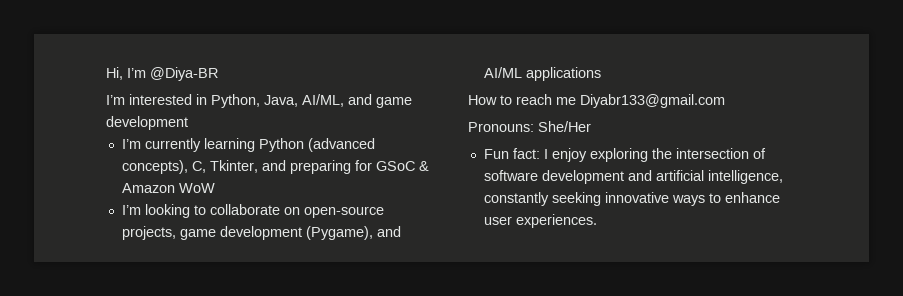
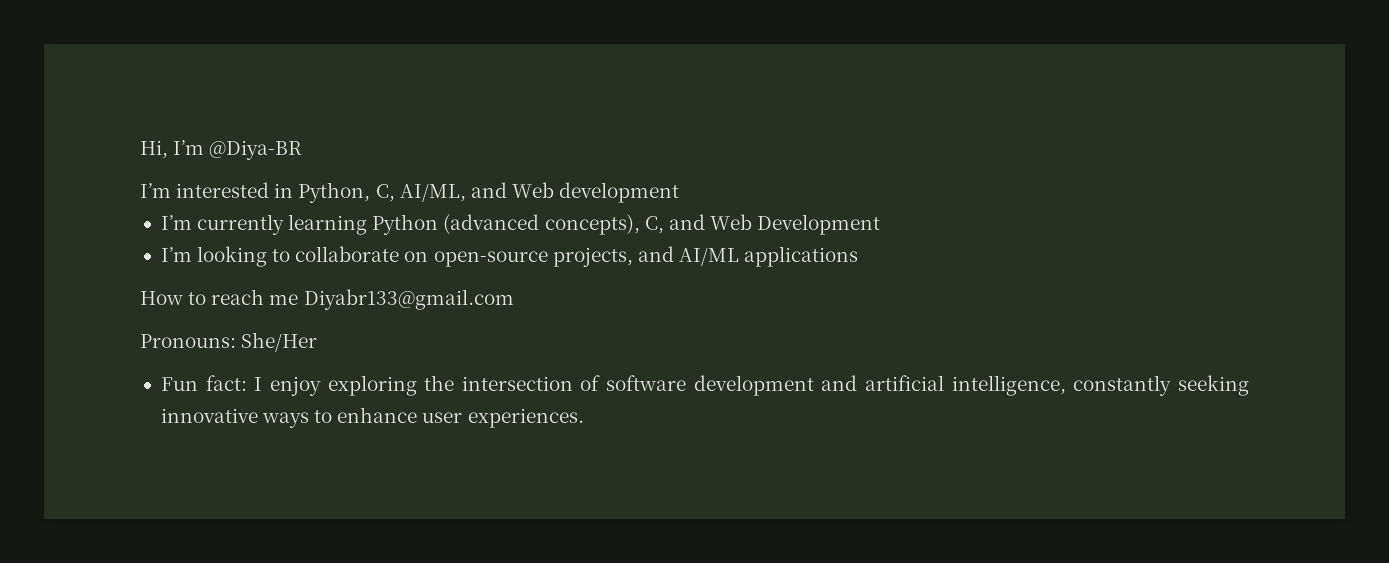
[264,95,298,107] Java, -> [375,184,395,202] C,
[376,97,412,108] game -> [511,182,554,198] Web
[209,160,429,174] [121,183,215,193] Tkinter, and preparing for GSoC & Amazon WoW -> [668,214,881,235] and Web Development
[179,226,373,240] game development (Pygame), -> (633, 257) none

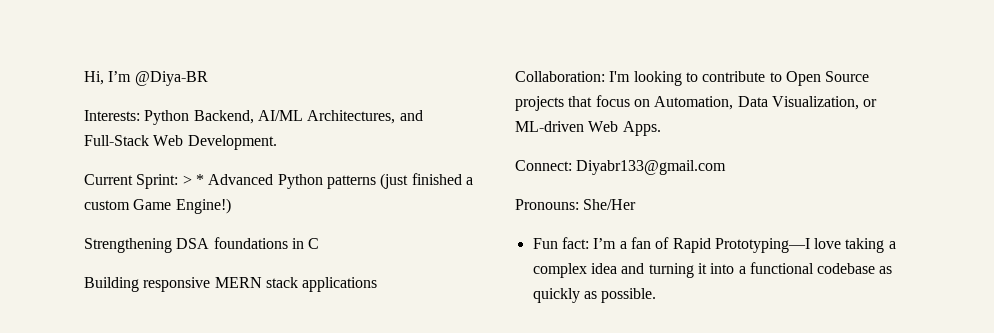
[140,182,680,203] [160,214,881,235] [160,246,859,267] [140,289,299,305] I’m interested in Python, C, AI/ML, and Web development // I’m currently learning Python (advanced concepts), C, and Web Development // I’m looking to collaborate on open-source projects, and AI/ML applications // How to reach me -> [84,110,423,125] [84,135,277,150] [84,173,473,189] [84,198,231,214] [84,237,320,253] [84,277,378,292] [515,71,870,86] [515,95,878,111] [515,121,661,136] [515,160,572,171] Interests: Python Backend, AI/ML Architectures, and Full-Stack Web Development. // Current Sprint: > * Advanced Python patterns (just finished a custom Game Engine!) // Strengthening DSA foundations in C // Building responsive MERN stack applications // Collaboration: I'm looking to contribute to Open Source projects that focus on Automation, Data Visualization, or ML-driven Web Apps. // Connect:
[254,375,1249,396] [160,407,584,428] I enjoy exploring the intersection of software development and artificial intelligence, constantly seeking innovative ways to enhance user experiences. -> [593,237,896,253] [532,262,893,278] [532,288,657,303] I’m a fan of Rapid Prototyping—I love taking a complex idea and turning it into a functional codebase as quickly as possible.

